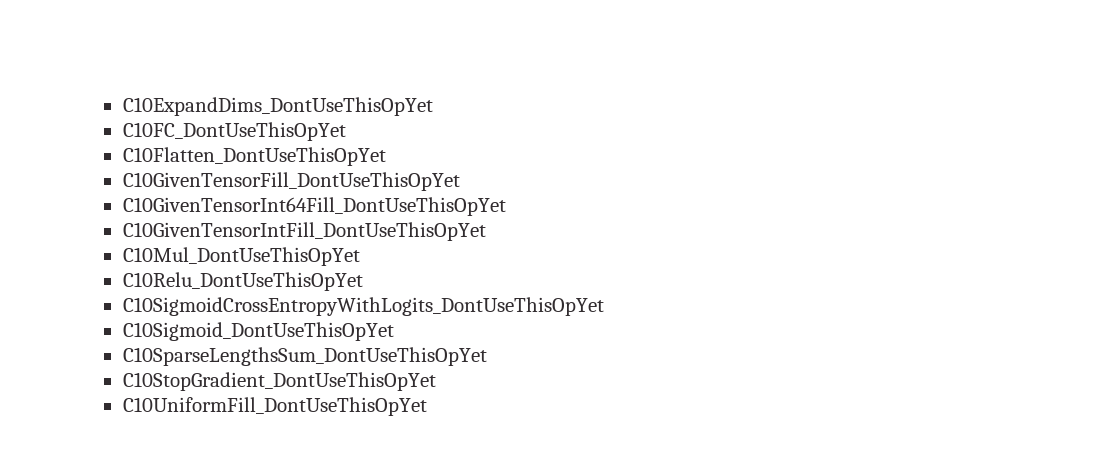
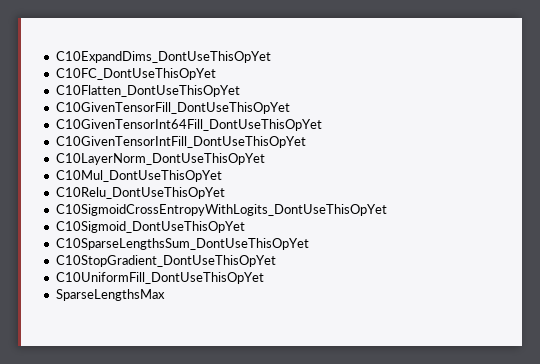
(486, 231) none -> [55,153,265,165] // C10LayerNorm_DontUseThisOpYet
(427, 406) none -> [55,289,165,301] // SparseLengthsMax

